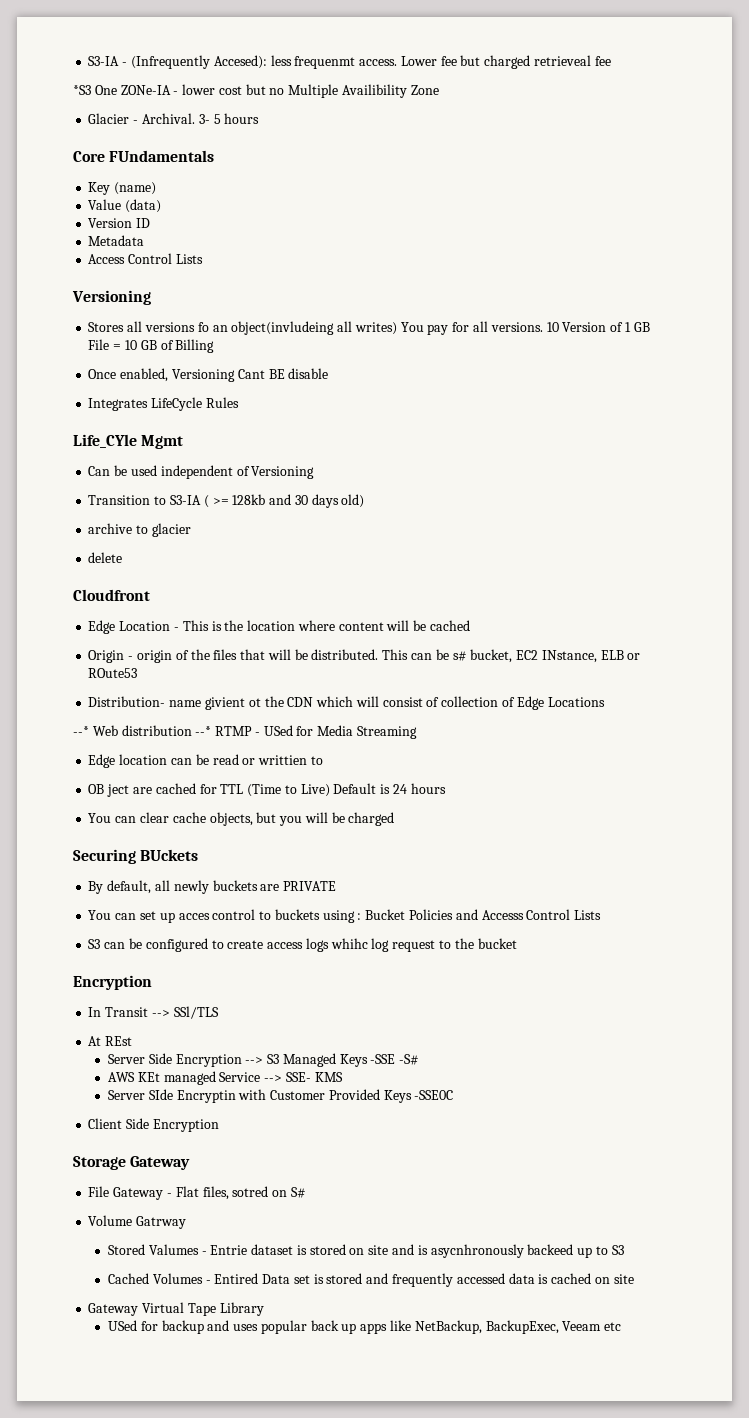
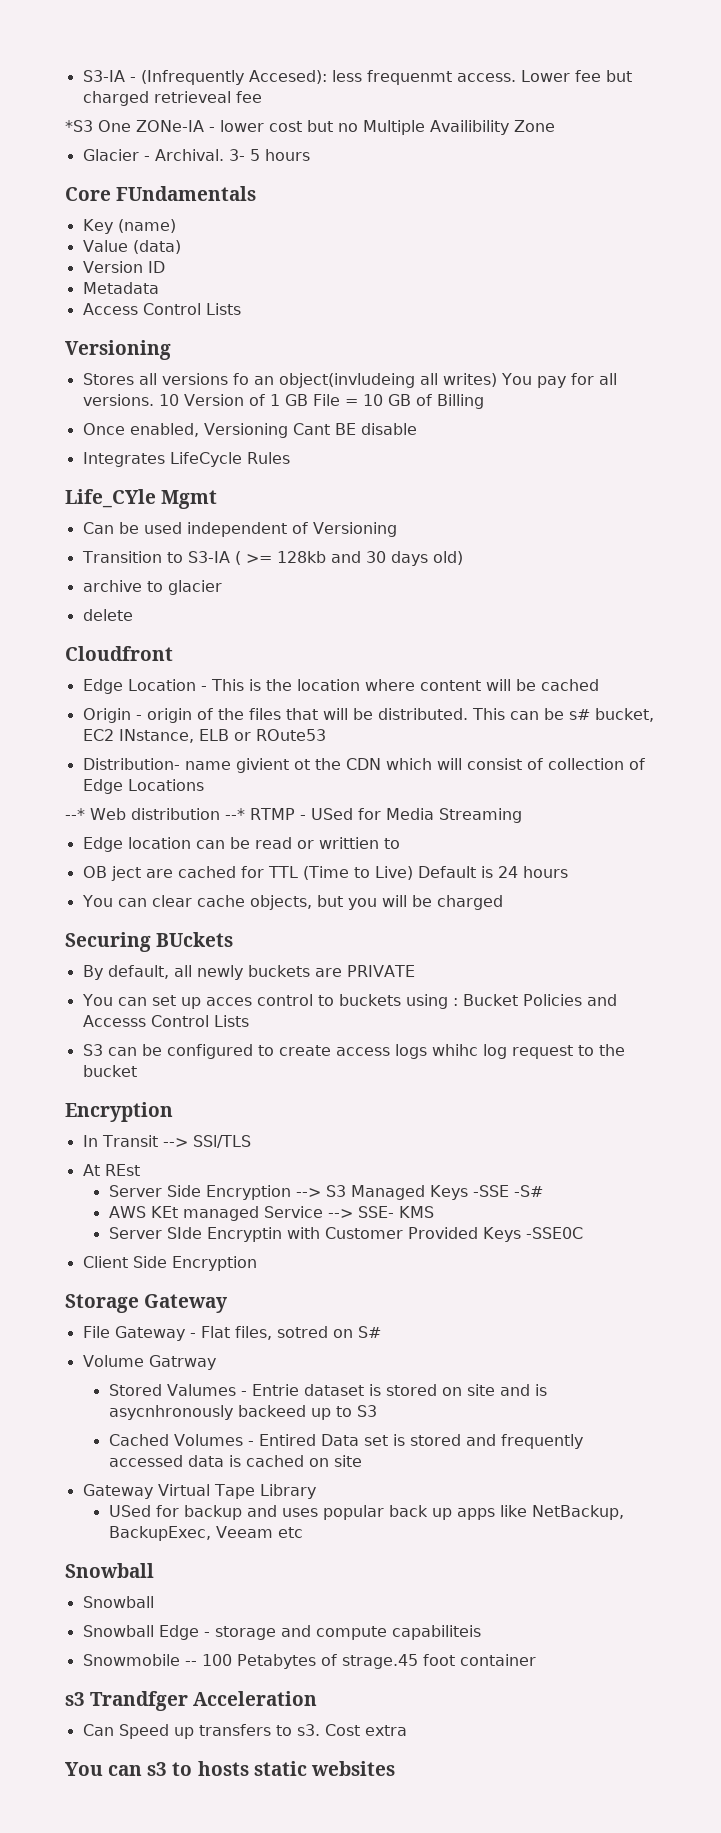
(622, 1326) none -> [65,1563,154,1578] [82,1596,154,1608] [82,1625,481,1640] [82,1654,536,1669] [65,1691,318,1711] [82,1724,407,1739] [65,1761,395,1776] // Snowball // Snowball // Snowball Edge - storage and compute capabiliteis // Snowmobile -- 100 Petabytes of strage.45 foot container // s3 Trandfger Acceleration // Can Speed up transfers to s3. Cost extra // You can s3 to hosts static websites

